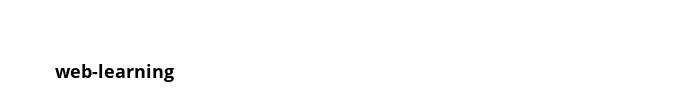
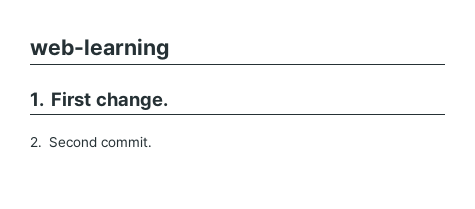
(174, 73) none -> [30,91,169,110] [30,136,152,148] // 1. First change. // 2. Second commit.

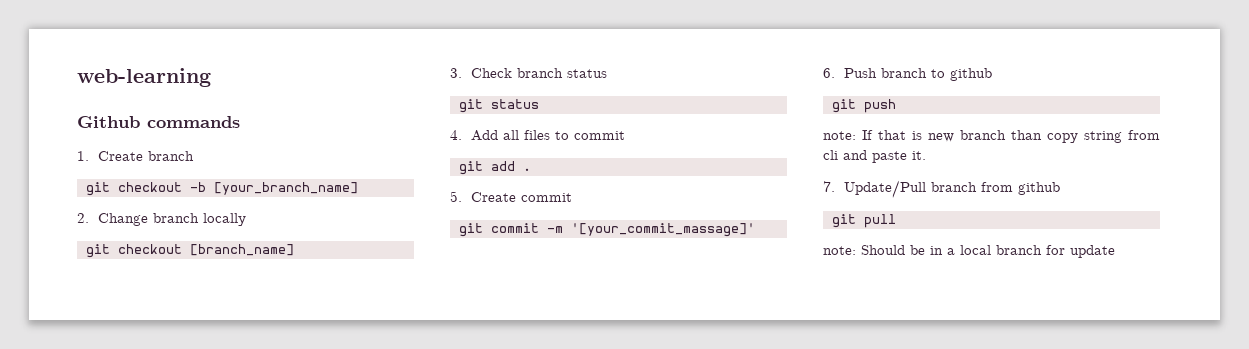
[30,91,169,110] [30,136,152,148] 1. First change. // 2. Second commit. -> [77,116,240,128] [77,151,195,161] [85,182,358,196] [77,213,247,226] [85,244,294,258] [450,68,608,78] [458,99,539,113] [450,130,626,141] [458,161,531,175] [450,191,573,202] [458,223,755,237] [823,68,993,81] [831,99,896,113] [823,130,1160,143] [823,150,926,163] [823,180,1061,198] [831,214,896,228] [823,245,1115,258] Github commands // 1. Create branch // git checkout -b [your_branch_name] // 2. Change branch locally // git checkout [branch_name] // 3. Check branch status // git status // 4. Add all files to commit // git add . // 5. Create commit // git commit -m '[your_commit_massage]' // 6. Push branch to github // git push // note: If that is new branch than copy string from cli and paste it. // 7. Update/Pull branch from github // git pull // note: Should be in a local branch for update

